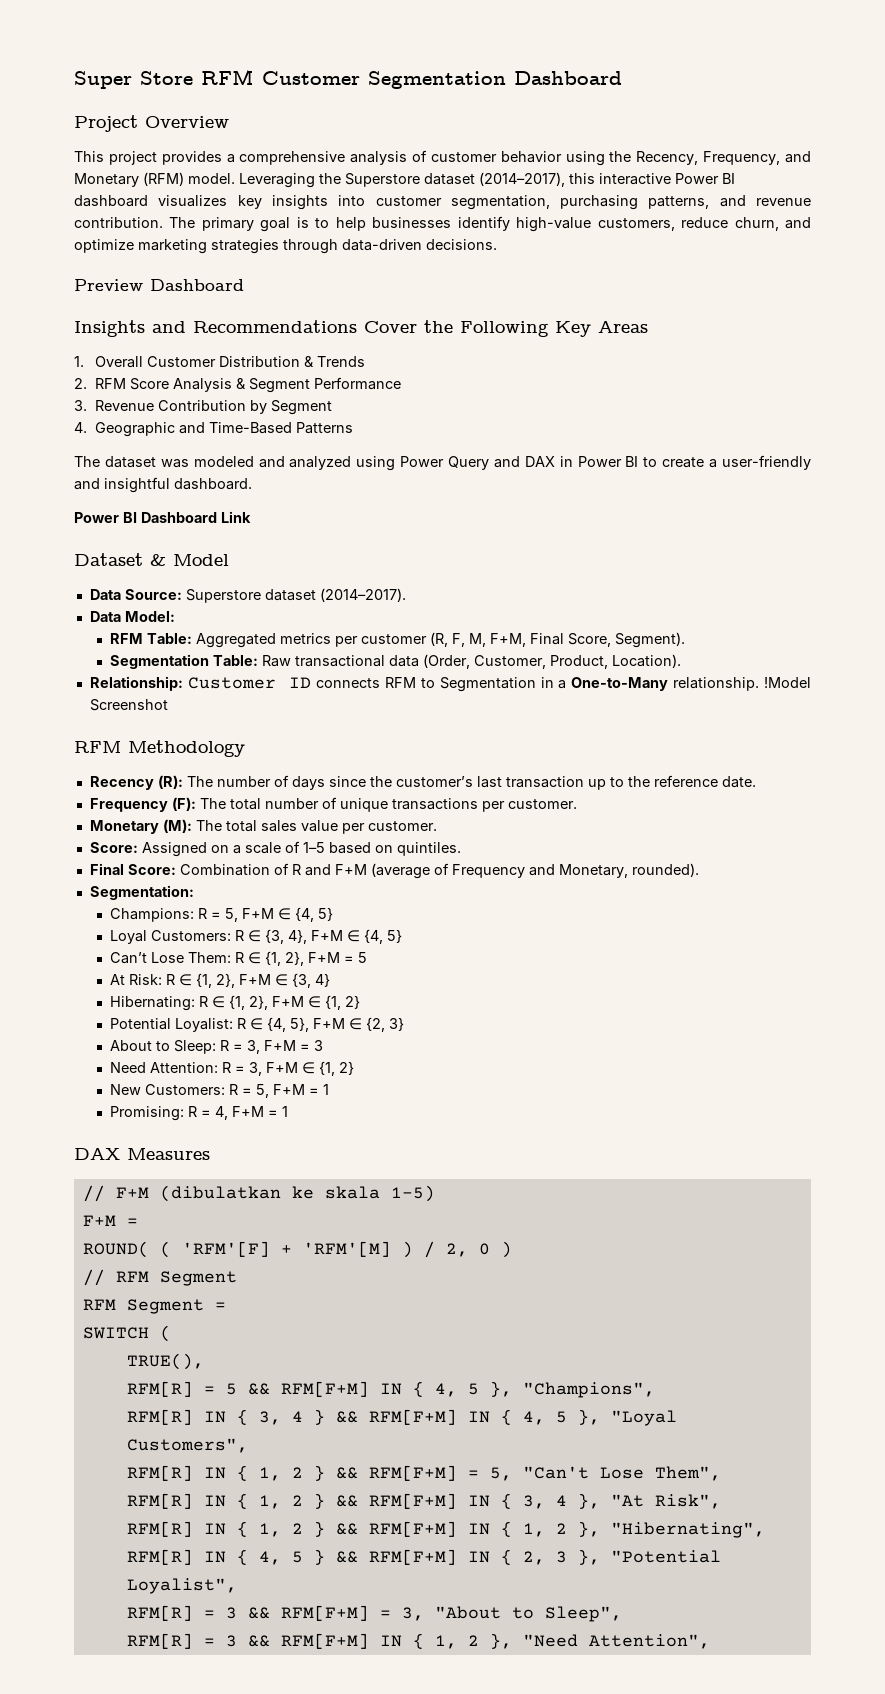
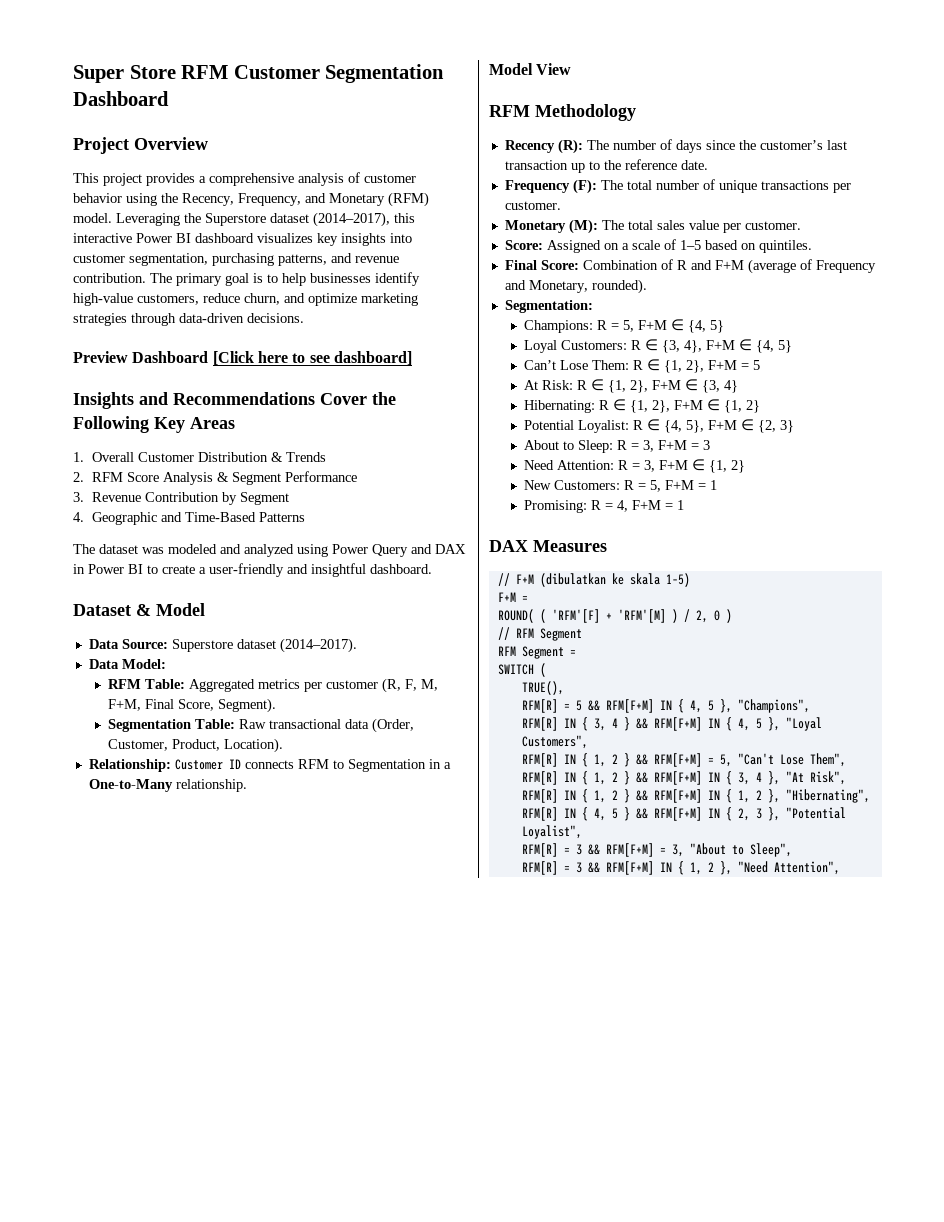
(244, 285) none -> [212,351,412,365] [Click here to see dashboard]
[74,511,251,523] // Power BI Dashboard Link -> (432, 569) none
[764,677,811,688] [89,699,168,711] !Model Screenshot -> [489,63,572,75] // Model View

